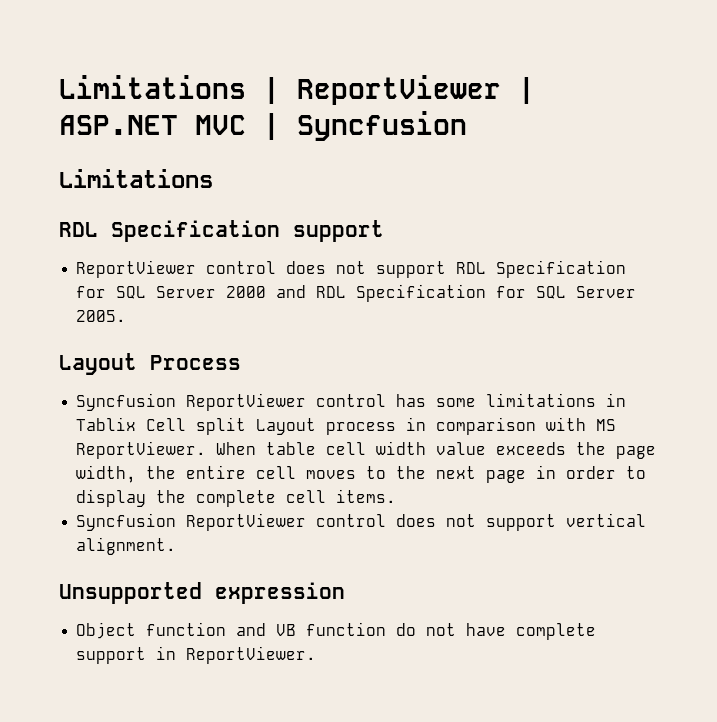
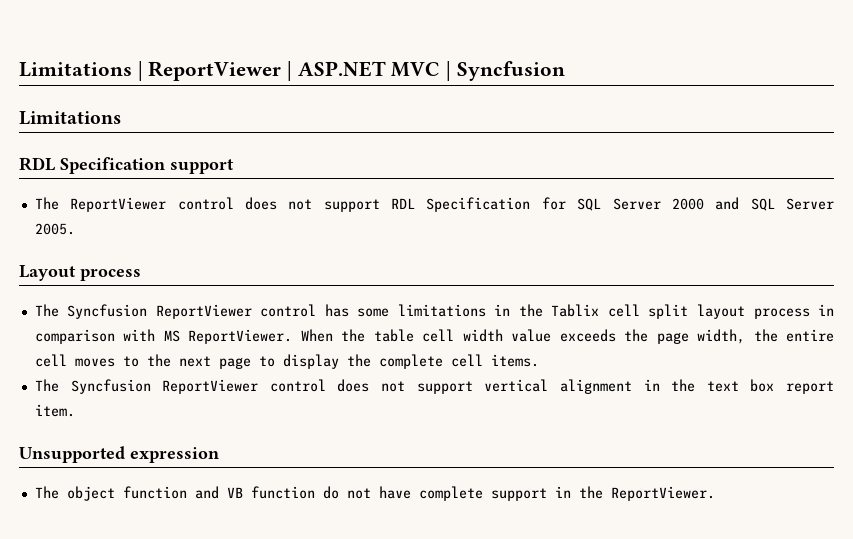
(384, 231) none -> [34,197,59,210] The
[316,284,527,302] RDL Specification for -> (740, 203) none
[150,355,241,370] Process // -> [80,269,141,281] [34,304,59,317] process // The
[76,417,317,435] Tablix Cell split Layout -> [518,304,745,319] the Tablix cell split layout
(257, 448) none -> [341,329,366,342] the
[536,465,617,479] in order -> (251, 363) none
(397, 496) none -> [34,379,59,392] The
[76,537,177,555] alignment. -> [559,379,834,394] [34,404,75,417] alignment in the text box report item.
[76,622,137,639] Object -> [34,486,115,501] The object
(177, 653) none -> [578,486,603,499] the

